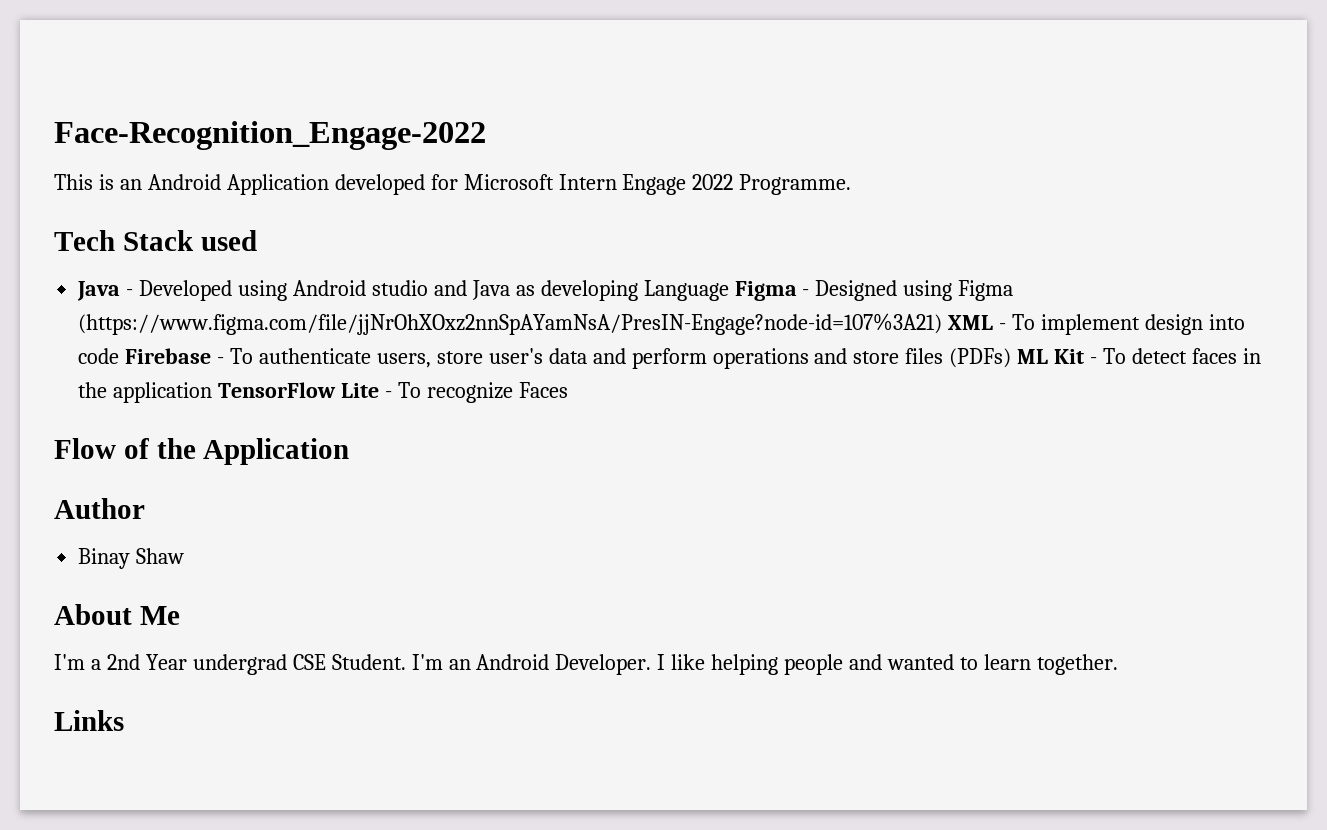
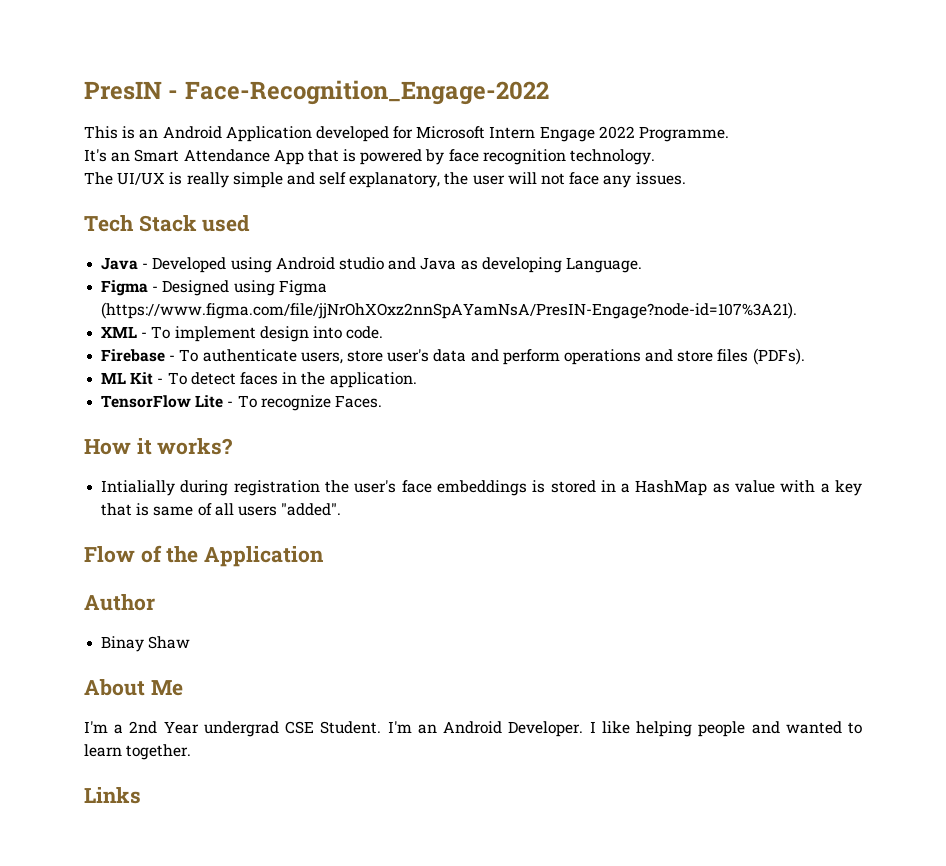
(54, 135) none -> [84,81,179,100] PresIN -
(852, 184) none -> [84,149,656,165] [84,172,686,188] // It's an Smart Attendance App that is powered by face recognition technology. // The UI/UX is really simple and self explanatory, the user will not face any issues.
[643,280,729,301] Language -> [565,257,642,273] Language. //
[78,313,943,335] (https://www.figma.com/file/jjNrOhXOxz2nnSpAYamNsA/PresIN-Engage?node-id=107%3A21) -> [101,302,798,319] (https://www.figma.com/file/jjNrOhXOxz2nnSpAYamNsA/PresIN-Engage?node-id=107%3A21). //
[78,348,120,364] code -> [346,326,384,339] code. //
[949,348,1012,368] (PDFs) -> [752,348,805,365] (PDFs). //
[113,382,213,403] application -> [329,372,417,388] application. //
[518,382,568,398] Faces -> [334,395,382,408] [84,438,234,455] [101,480,863,496] [101,503,342,516] Faces. // How it works? // Intialially during registration the user's face embeddings is stored in a HashMap as value with a key that is same of all users "added".

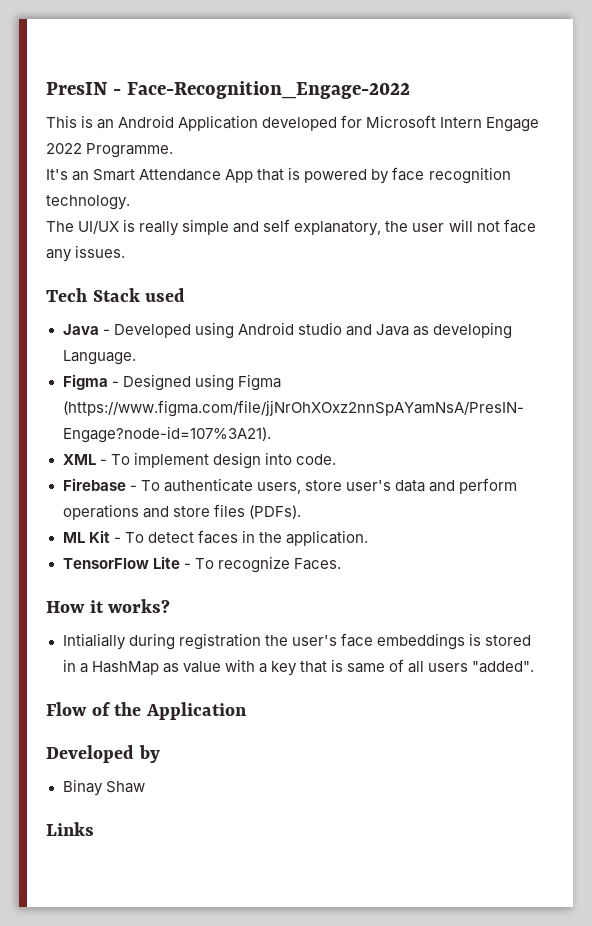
[84,594,155,611] Author -> [46,745,160,763] Developed by
[84,679,183,696] [84,721,863,737] [84,744,192,760] // About Me // I'm a 2nd Year undergrad CSE Student. I'm an Android Developer. I like helping people and wanted to learn together. -> (145, 787) none

